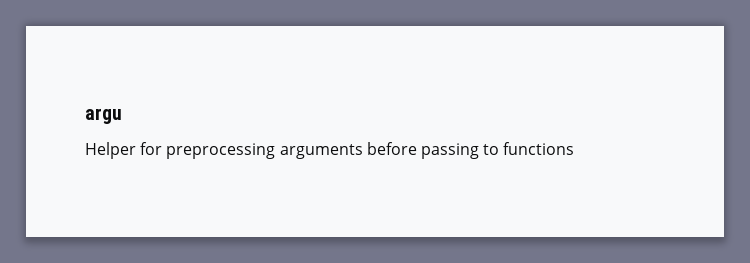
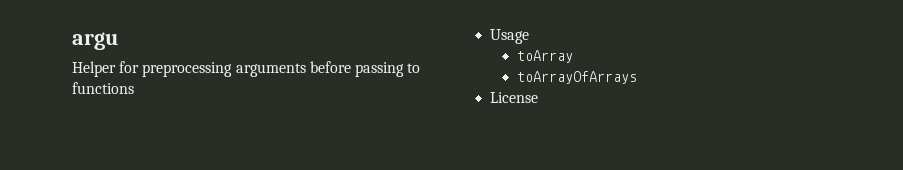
(575, 148) none -> [490,29,530,44] [517,50,574,63] [517,71,638,84] [490,92,539,103] // Usage // toArray // toArrayOfArrays // License

